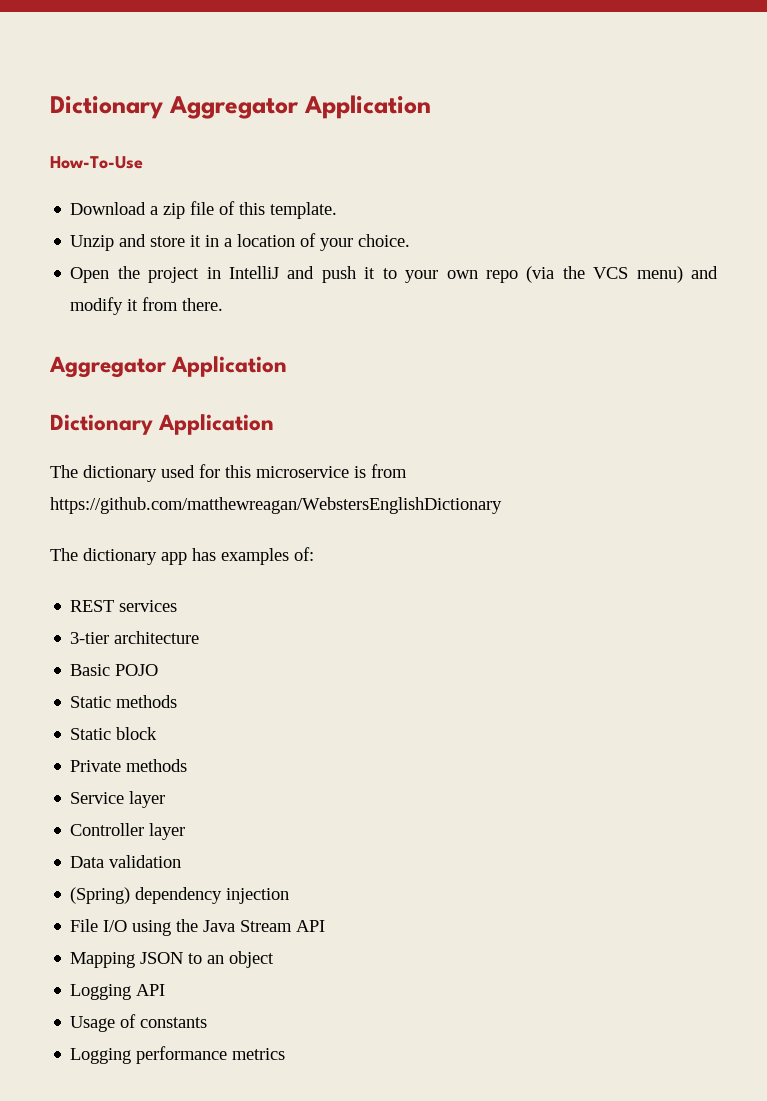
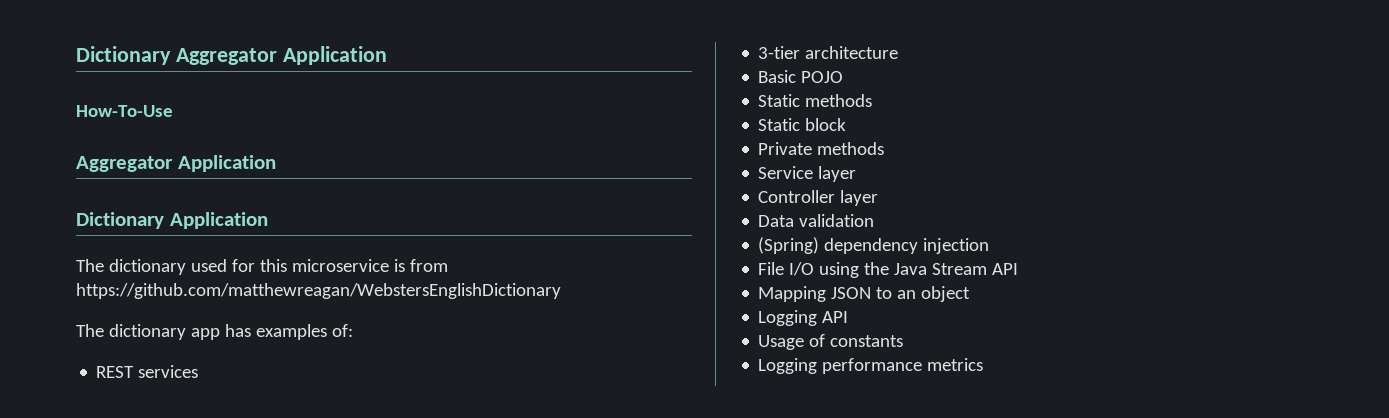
[70,201,338,219] [70,233,411,251] [70,266,718,283] [70,297,224,315] // Download a zip file of this template. // Unzip and store it in a location of your choice. // Open the project in IntelliJ and push it to your own repo (via the VCS menu) and modify it from there. -> (173, 111) none

